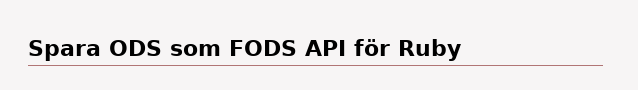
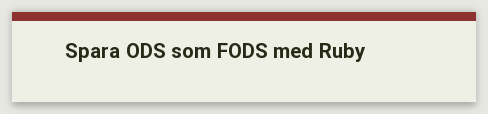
[305,39,390,56] API för -> [273,43,314,58] med

